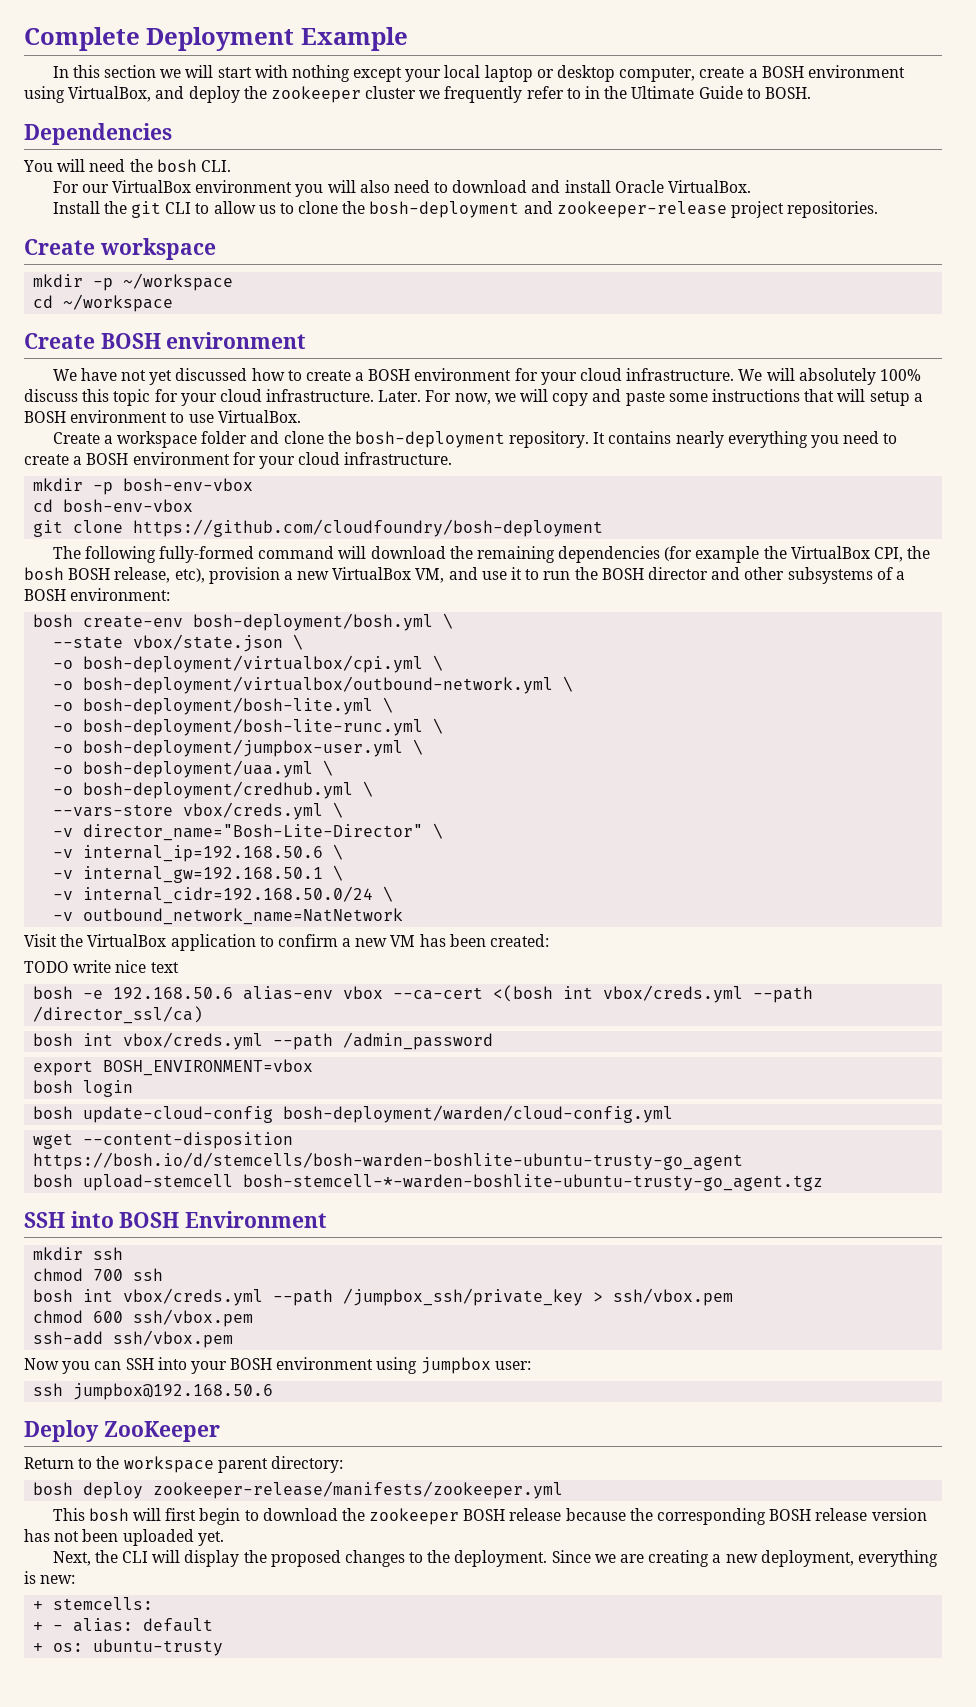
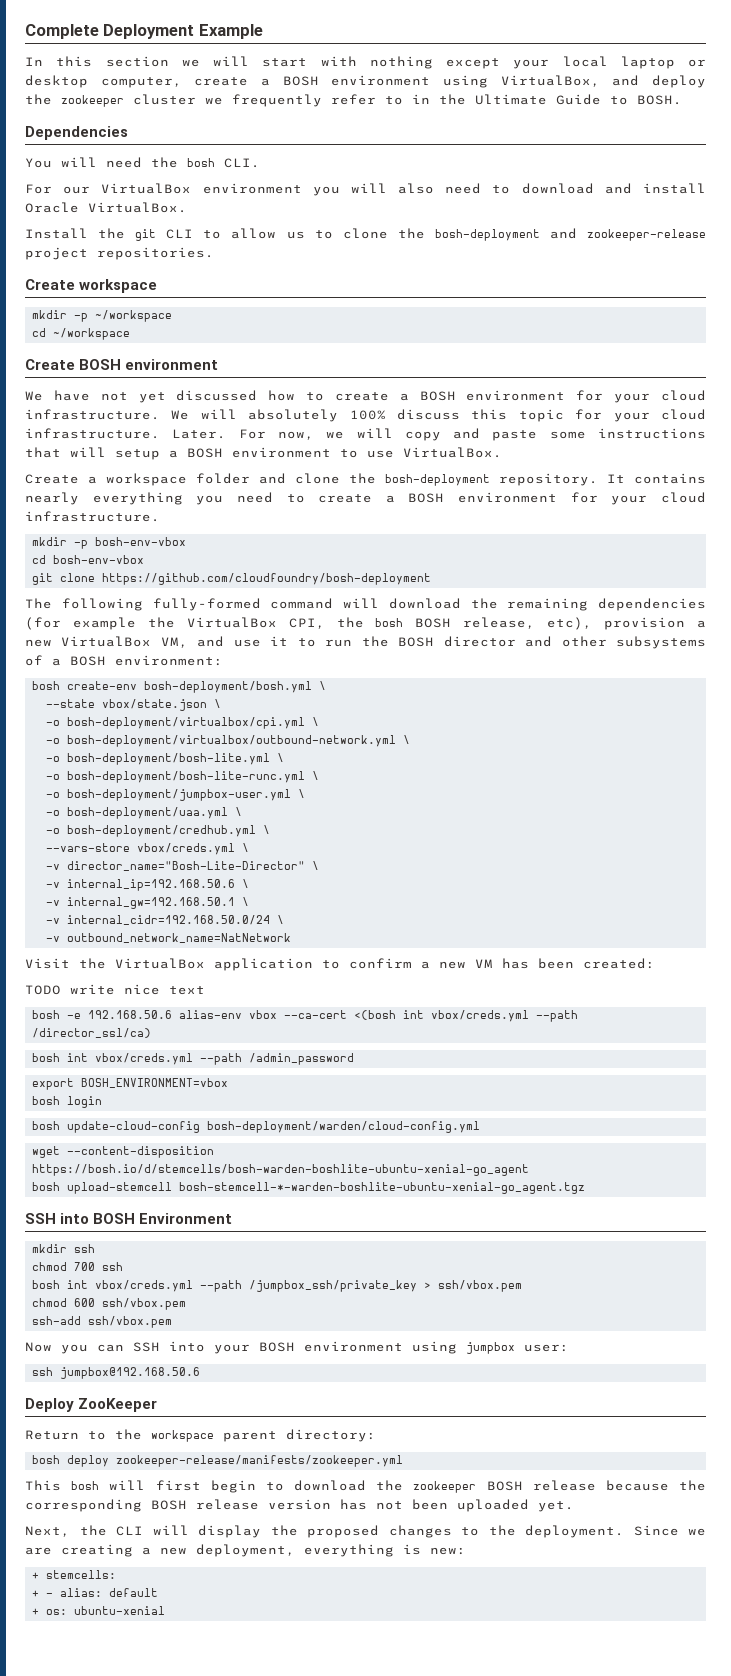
[33,1152,744,1170] https://bosh.io/d/stemcells/bosh-warden-boshlite-ubuntu-trusty-go_agent -> [32,1164,530,1176] https://bosh.io/d/stemcells/bosh-warden-boshlite-ubuntu-xenial-go_agent
[243,1174,824,1191] bosh-stemcell-*-warden-boshlite-ubuntu-trusty-go_agent.tgz -> [179,1182,586,1194] bosh-stemcell-*-warden-boshlite-ubuntu-xenial-go_agent.tgz
[93,1639,224,1656] ubuntu-trusty -> [74,1606,166,1615] ubuntu-xenial

